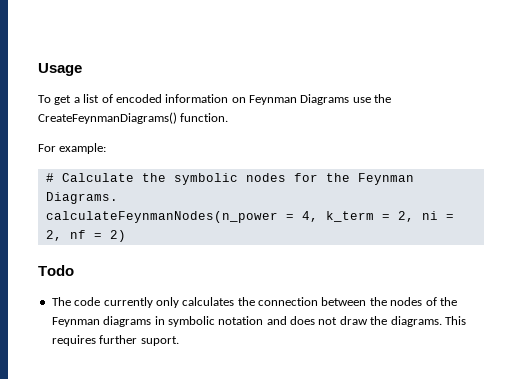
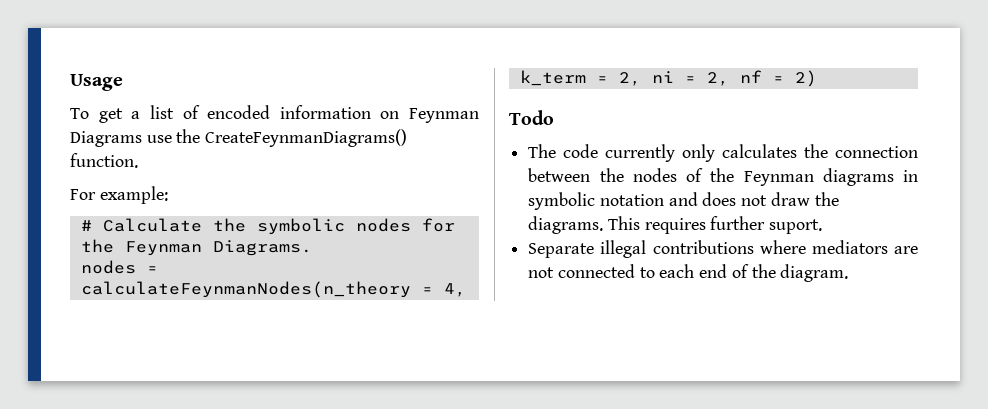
[45,211,278,223] calculateFeynmanNodes(n_power -> [80,260,158,274] [80,281,411,298] nodes = calculateFeynmanNodes(n_theory
(179, 341) none -> [528,240,918,258] [528,264,849,282] // Separate illegal contributions where mediators are not connected to each end of the diagram.

